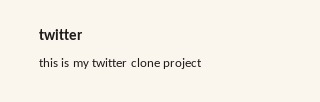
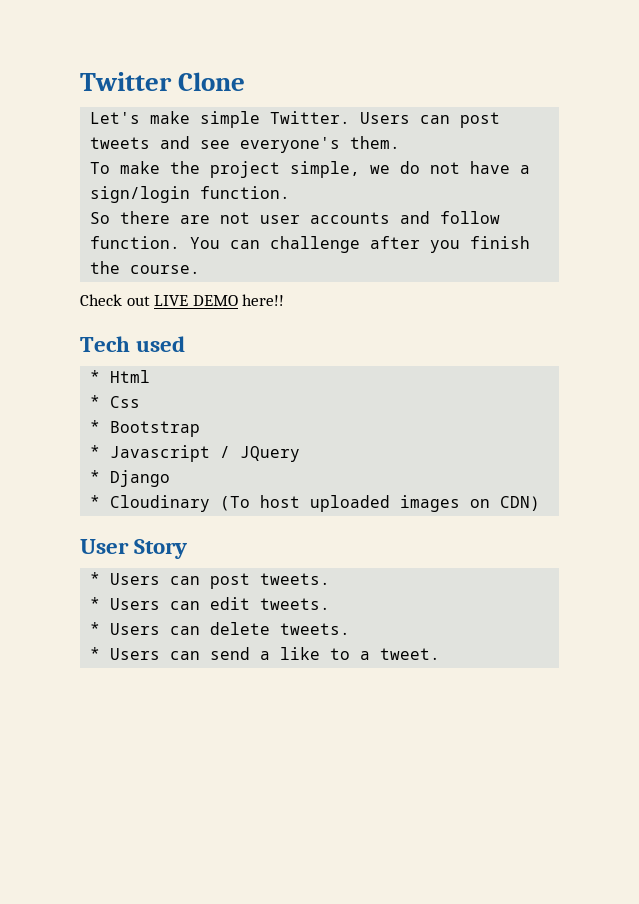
[39,29,83,40] [39,58,202,69] twitter // this is my twitter clone project -> [80,72,246,91] [90,111,501,128] [90,136,401,153] [90,161,531,178] [90,186,291,203] [90,211,501,224] [90,236,531,253] [90,261,201,274] [80,294,285,306] [80,336,186,352] [90,370,151,383] [90,395,141,408] [90,420,201,437] [90,445,301,462] [90,470,171,487] [90,495,541,512] [80,539,188,559] [90,572,331,589] [90,597,331,610] [90,622,351,635] [90,647,441,660] Twitter Clone // Let's make simple Twitter. Users can post tweets and see everyone's them. // To make the project simple, we do not have a sign/login function. // So there are not user accounts and follow function. You can challenge after you finish the course. // Check out LIVE DEMO here!! // Tech used // * Html // * Css // * Bootstrap // * Javascript / JQuery // * Django // * Cloudinary (To host uploaded images on CDN) // User Story // * Users can post tweets. // * Users can edit tweets. // * Users can delete tweets. // * Users can send a like to a tweet.

